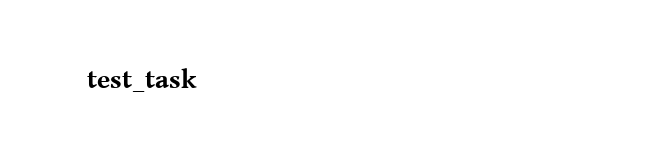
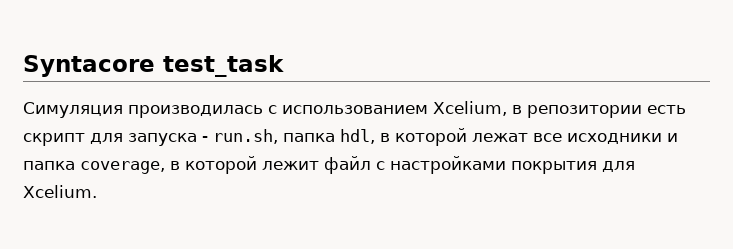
(87, 80) none -> [23,55,155,77] Syntacore
(197, 80) none -> [23,101,686,118] [23,128,678,146] [23,156,635,174] [23,185,97,198] // Симуляция производилась с использованием Xcelium, в репозитории есть скрипт для запуска - run.sh, папка hdl, в которой лежат все исходники и папка coverage, в которой лежит файл с настройками покрытия для Xcelium.

